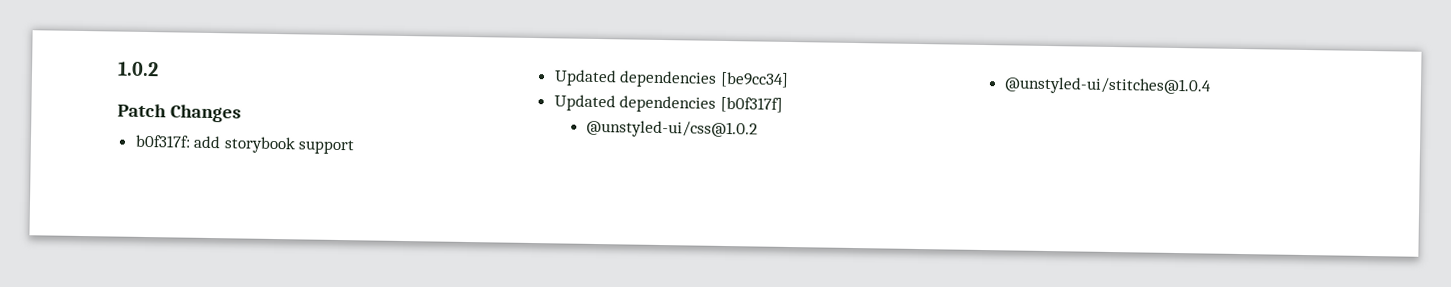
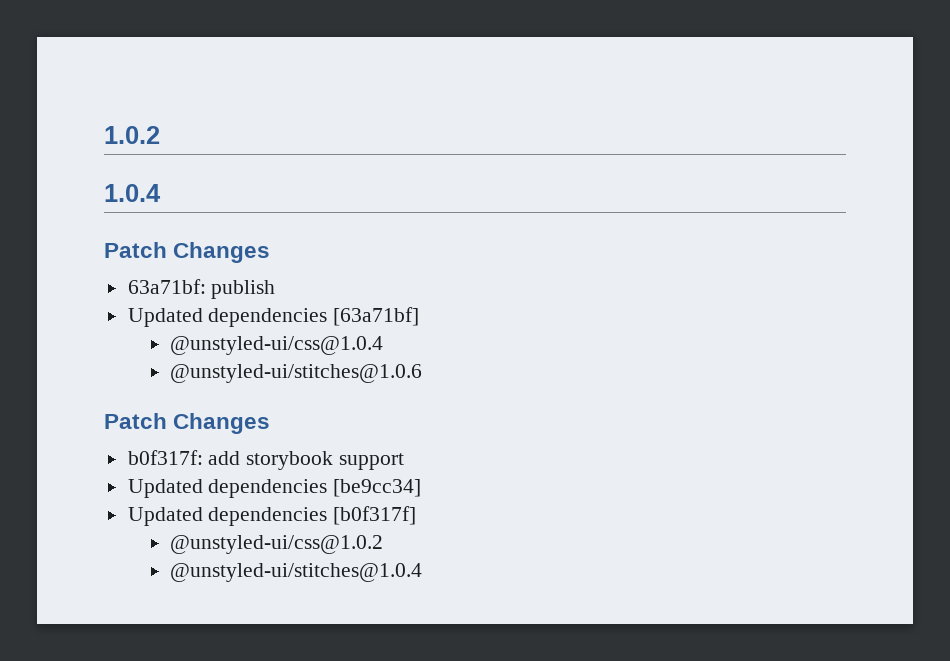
(159, 69) none -> [104,184,161,202] [104,242,271,263] [127,279,276,299] [127,307,420,327] [170,336,384,355] [170,364,423,383] // 1.0.4 // Patch Changes // 63a71bf: publish // Updated dependencies [63a71bf] // @unstyled-ui/css@1.0.4 // @unstyled-ui/stitches@1.0.6

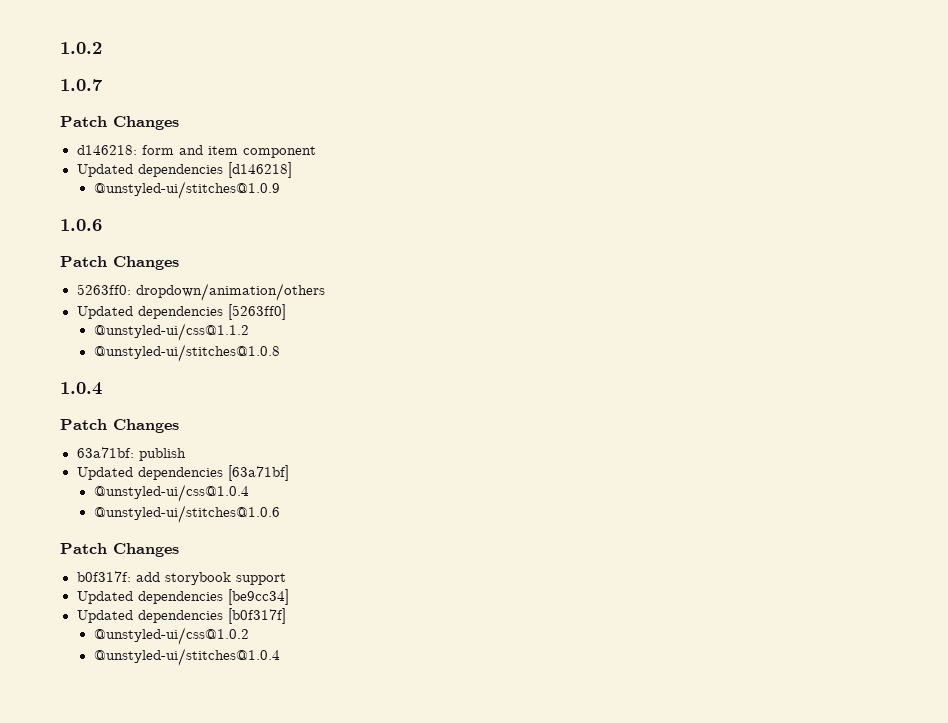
(160, 135) none -> [60,79,103,91] [60,116,179,130] [76,145,316,158] [76,162,292,178] [93,181,280,199] [60,219,102,231] [60,256,179,270] [76,283,325,301] [76,304,286,320] [93,323,249,341] [93,344,280,362] // 1.0.7 // Patch Changes // d146218: form and item component // Updated dependencies [d146218] // @unstyled-ui/stitches@1.0.9 // 1.0.6 // Patch Changes // 5263ff0: dropdown/animation/others // Updated dependencies [5263ff0] // @unstyled-ui/css@1.1.2 // @unstyled-ui/stitches@1.0.8

